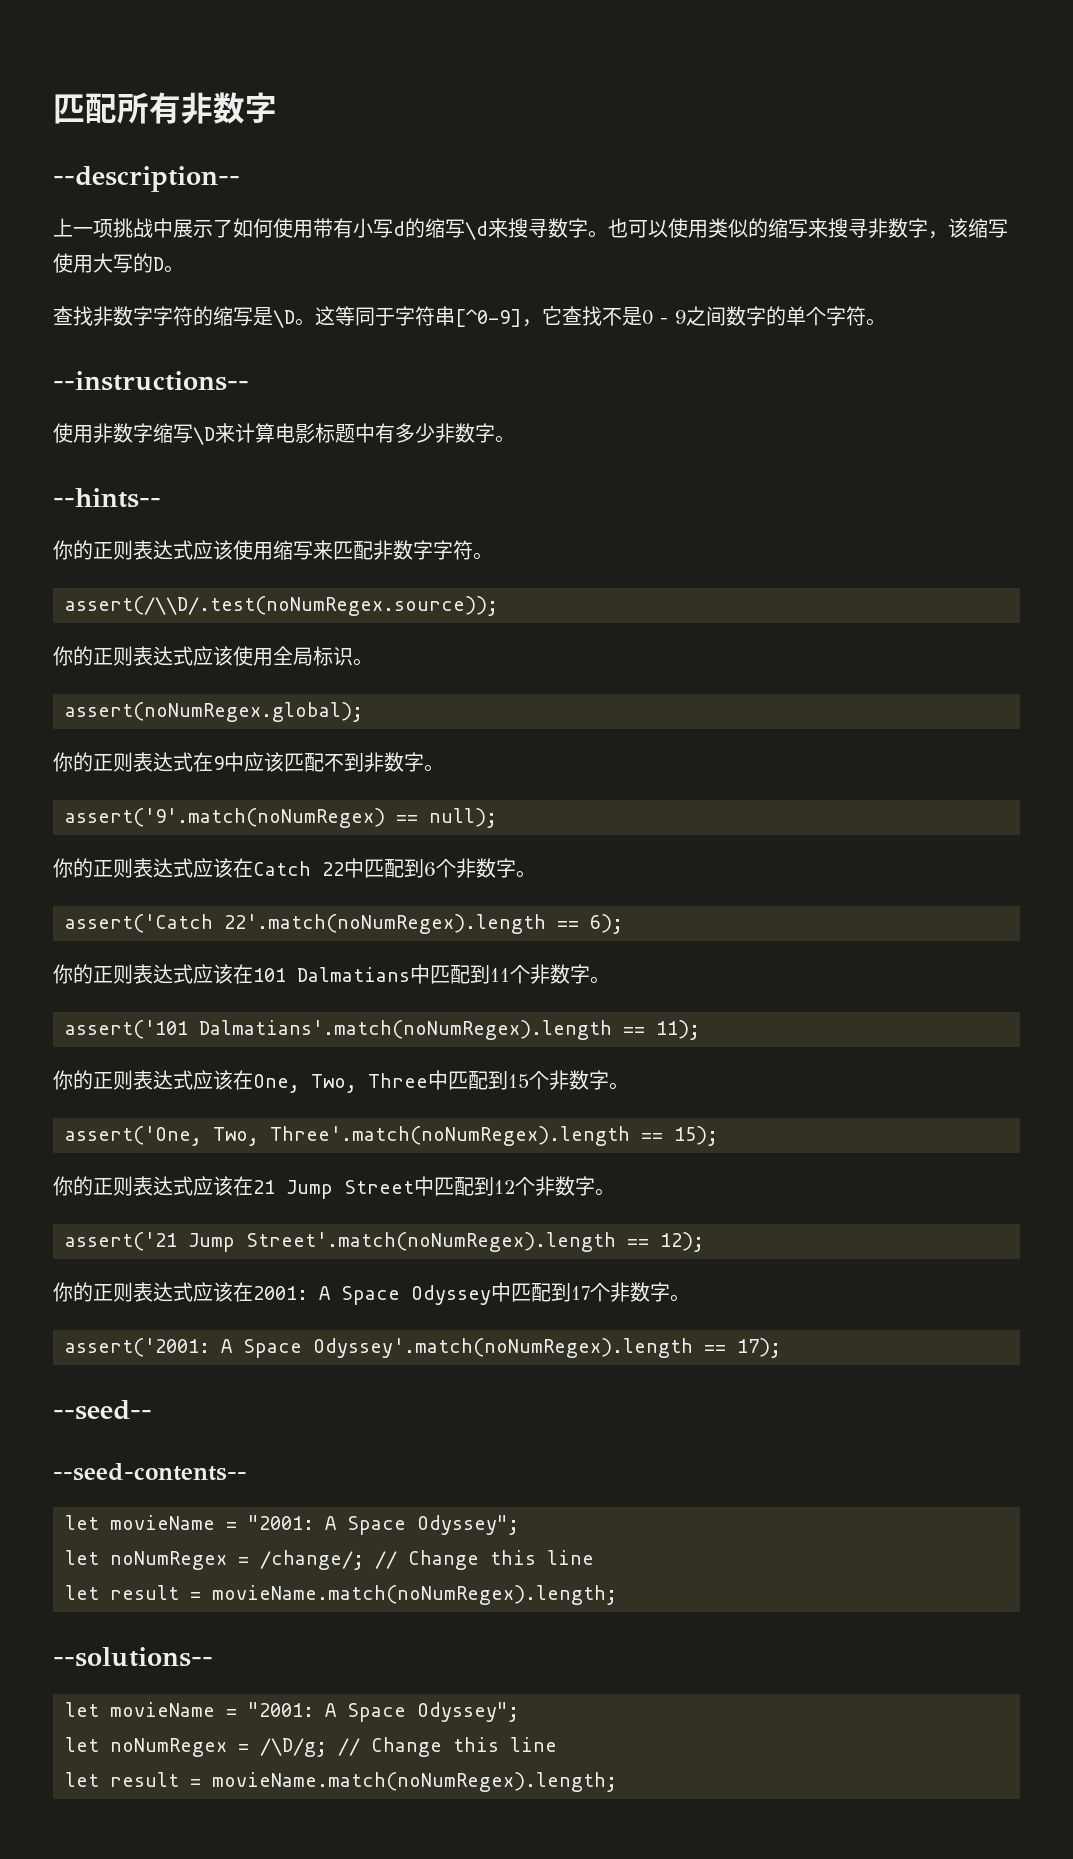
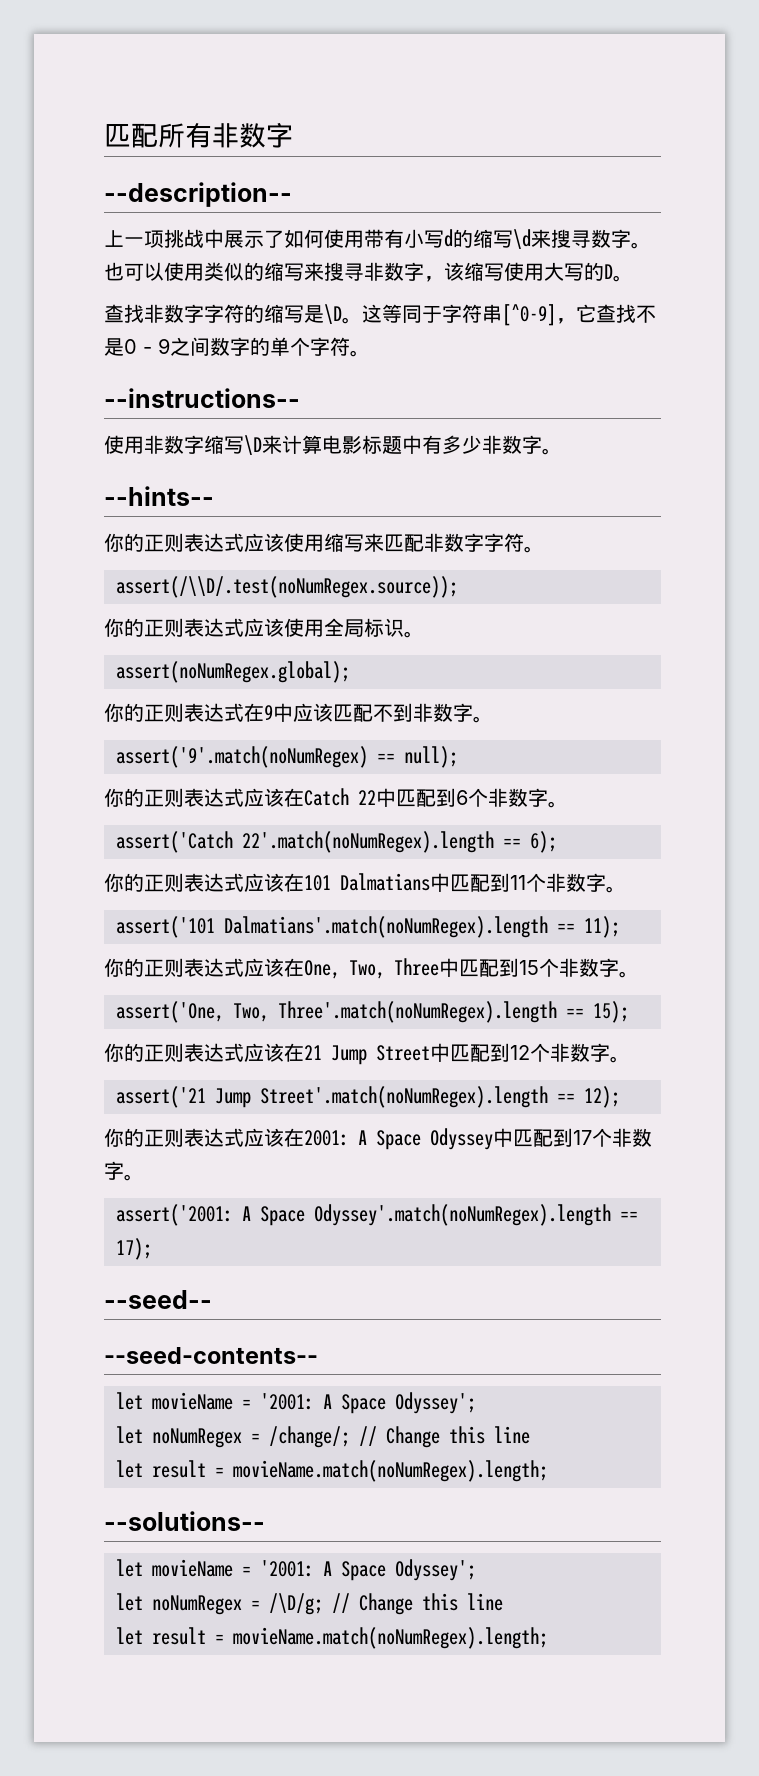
[248,1515,519,1535] "2001: A Space Odyssey"; -> [260,1392,476,1414] '2001: A Space Odyssey';
[248,1702,519,1722] "2001: A Space Odyssey"; -> [260,1559,476,1581] '2001: A Space Odyssey';

